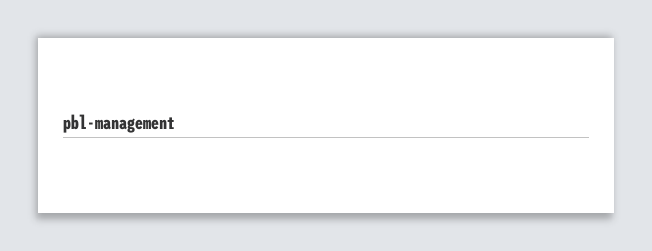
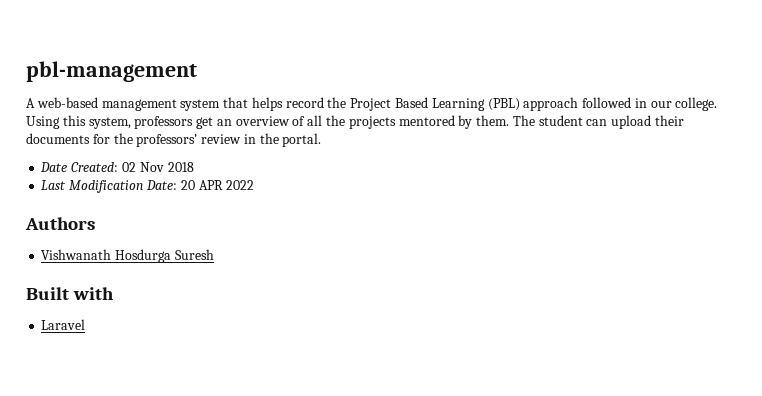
(175, 123) none -> [26,97,718,111] [26,115,685,129] [26,133,322,147] [40,162,194,172] [41,180,255,193] [25,217,95,230] [41,249,214,263] [26,287,115,300] [41,319,86,330] // A web-based management system that helps record the Project Based Learning (PBL) approach followed in our college. Using this system, professors get an overview of all the projects mentored by them. The student can upload their documents for the professors’ review in the portal. // Date Created: 02 Nov 2018 // Last Modification Date: 20 APR 2022 // Authors // Vishwanath Hosdurga Suresh // Built with // Laravel

